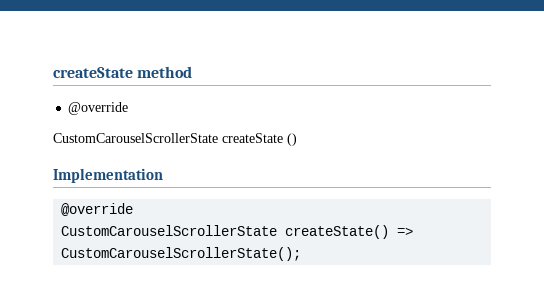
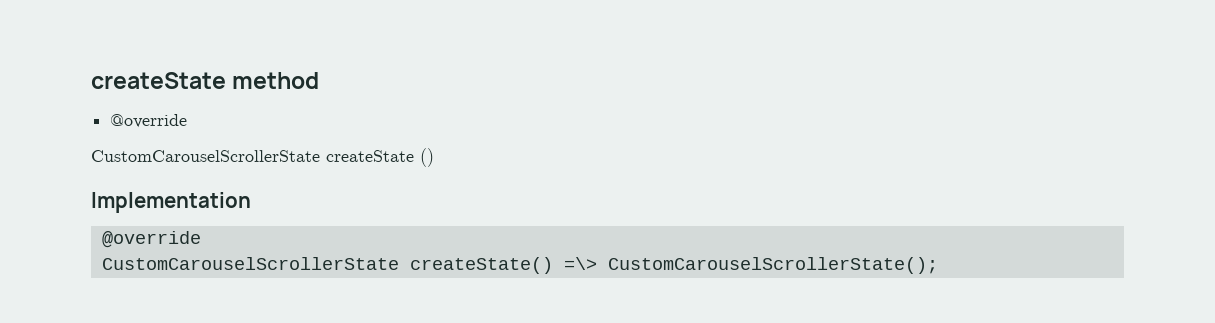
[397,227,414,236] => -> [563,257,597,270] =\>

